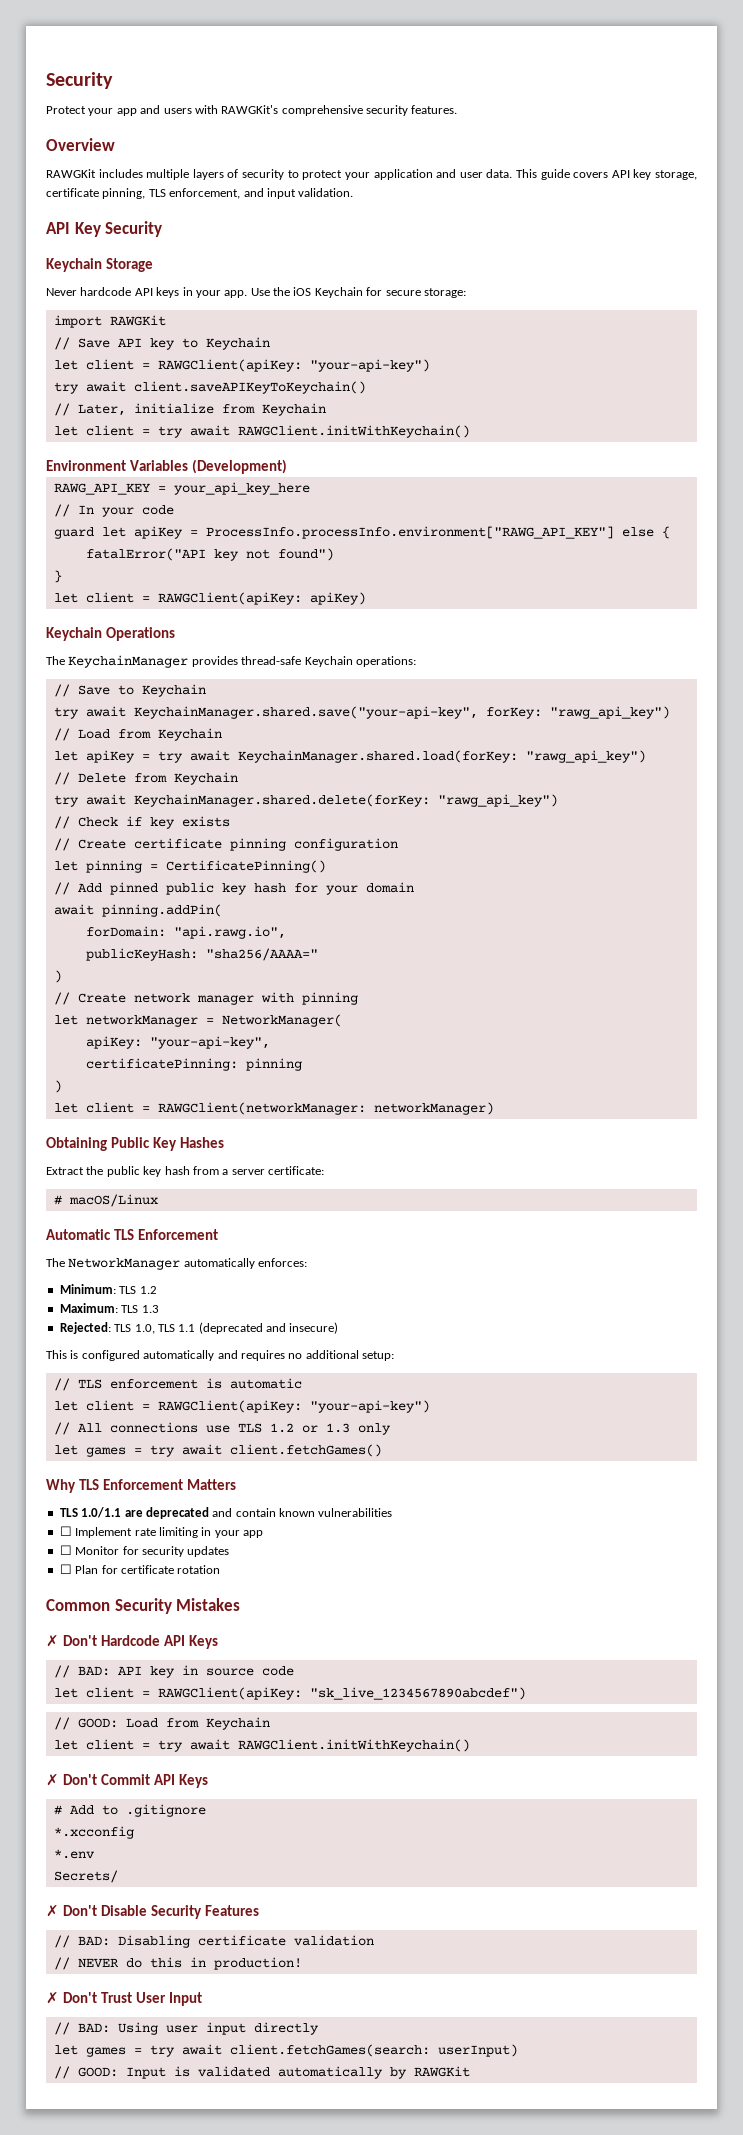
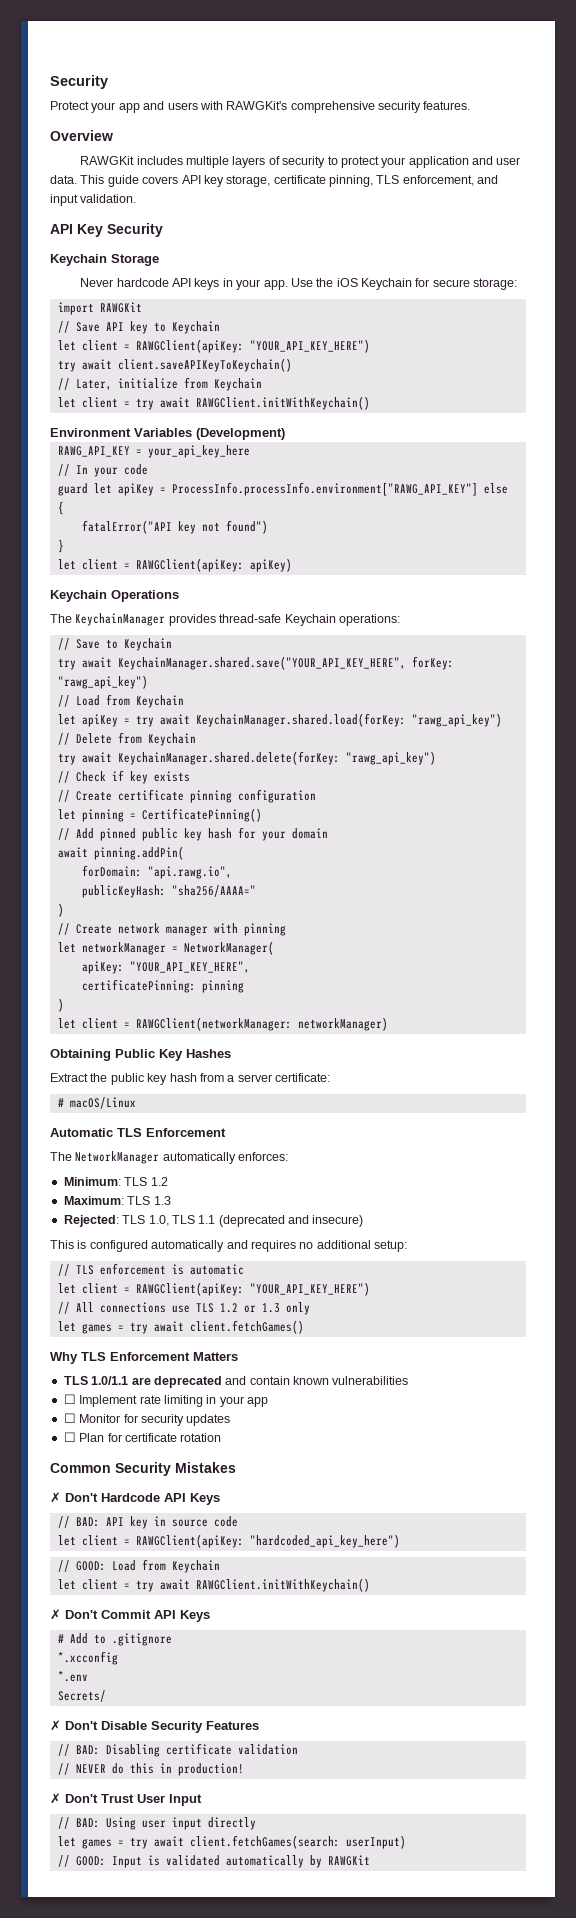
[309,359,430,372] "your-api-key") -> [249,339,370,353] "YOUR_API_KEY_HERE")
[133,706,478,719] KeychainManager.shared.save("your-api-key", -> [117,656,406,670] KeychainManager.shared.save("YOUR_API_KEY_HERE",
[149,1036,270,1049] "your-api-key", -> [129,961,250,973] "YOUR_API_KEY_HERE",
[309,1400,430,1413] "your-api-key") -> [249,1282,370,1296] "YOUR_API_KEY_HERE")
[309,1687,526,1700] "sk_live_1234567890abcdef") -> [249,1534,400,1548] "hardcoded_api_key_here")

